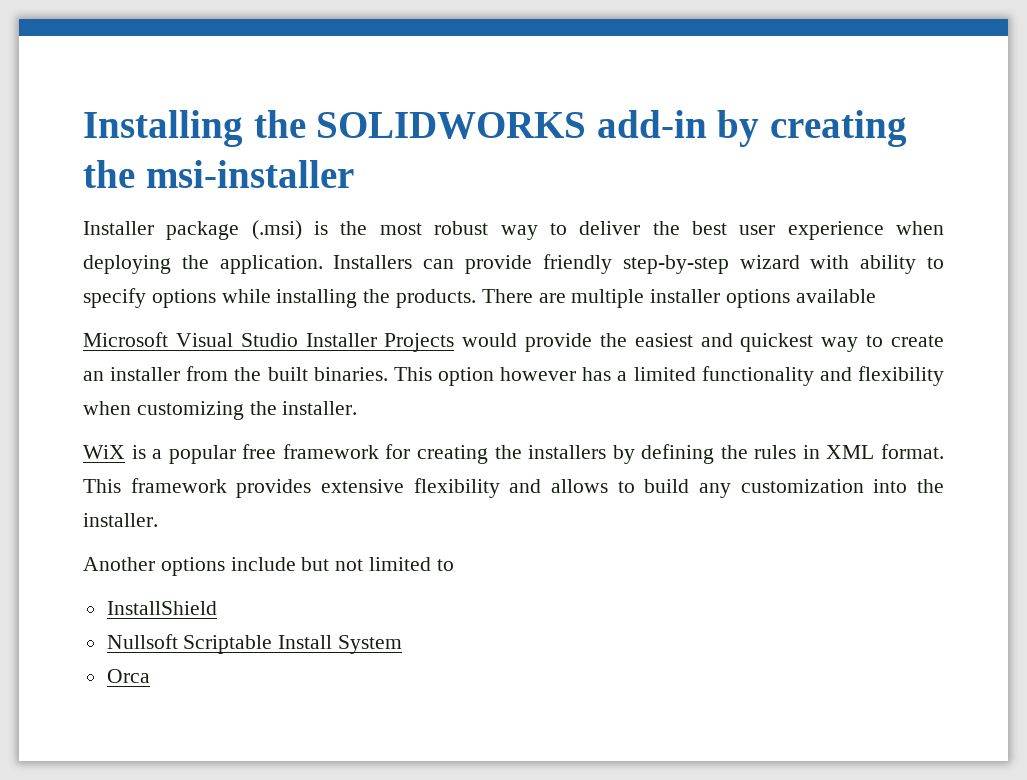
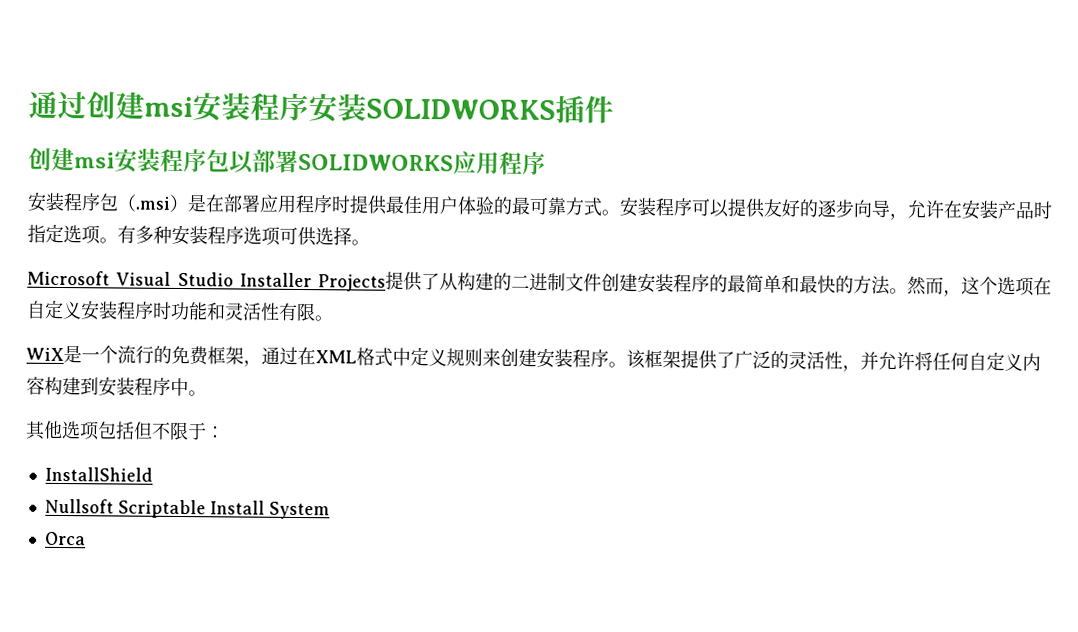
[83,110,907,147] [83,160,354,188] [83,220,944,240] [83,254,945,274] [83,288,876,308] Installing the SOLIDWORKS add-in by creating the msi-installer // Installer package (.msi) is the most robust way to deliver the best user experience when deploying the application. Installers can provide friendly step-by-step wizard with ability to specify options while installing the products. There are multiple installer options available -> [28,90,614,124] [28,147,546,176] [27,191,1052,221] [27,223,370,247] 通过创建msi安装程序安装SOLIDWORKS插件 // 创建msi安装程序包以部署SOLIDWORKS应用程序 // 安装程序包（.msi）是在部署应用程序时提供最佳用户体验的最可靠方式。安装程序可以提供友好的逐步向导，允许在安装产品时指定选项。有多种安装程序选项可供选择。
[462,333,944,352] [83,366,944,386] [83,401,358,420] [83,444,944,464] [83,478,944,498] [83,513,158,527] [83,557,454,576] would provide the easiest and quickest way to create an installer from the built binaries. This option however has a limited functionality and flexibility when customizing the installer. // WiX is a popular free framework for creating the installers by defining the rules in XML format. This framework provides extensive flexibility and allows to build any customization into the installer. // Another options include but not limited to -> [385,271,1052,297] [26,299,333,322] [26,345,1041,372] [26,376,207,397] [25,420,225,441] 提供了从构建的二进制文件创建安装程序的最简单和最快的方法。然而，这个选项在自定义安装程序时功能和灵活性有限。 // WiX是一个流行的免费框架，通过在XML格式中定义规则来创建安装程序。该框架提供了广泛的灵活性，并允许将任何自定义内容构建到安装程序中。 // 其他选项包括但不限于：

